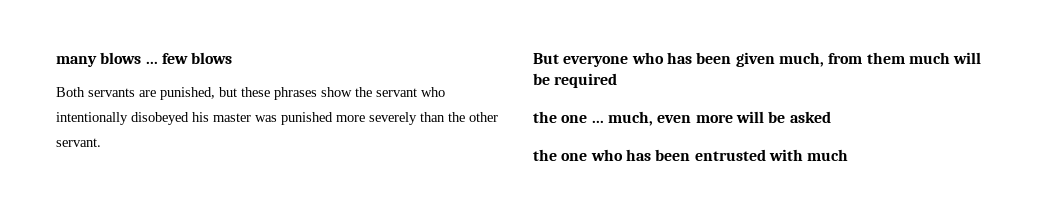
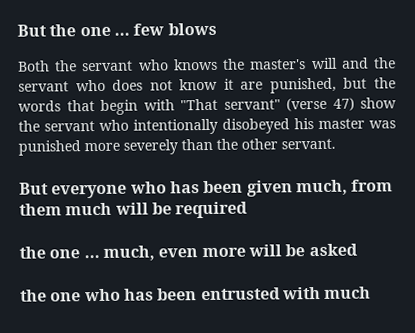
[56,52,142,67] many blows -> [17,24,111,37] But the one
[88,87,317,100] servants are punished, but these phrases -> [55,57,397,72] [18,77,396,94] [18,97,355,115] the servant who knows the master's will and the servant who does not know it are punished, but the words that begin with "That servant" (verse 47)

